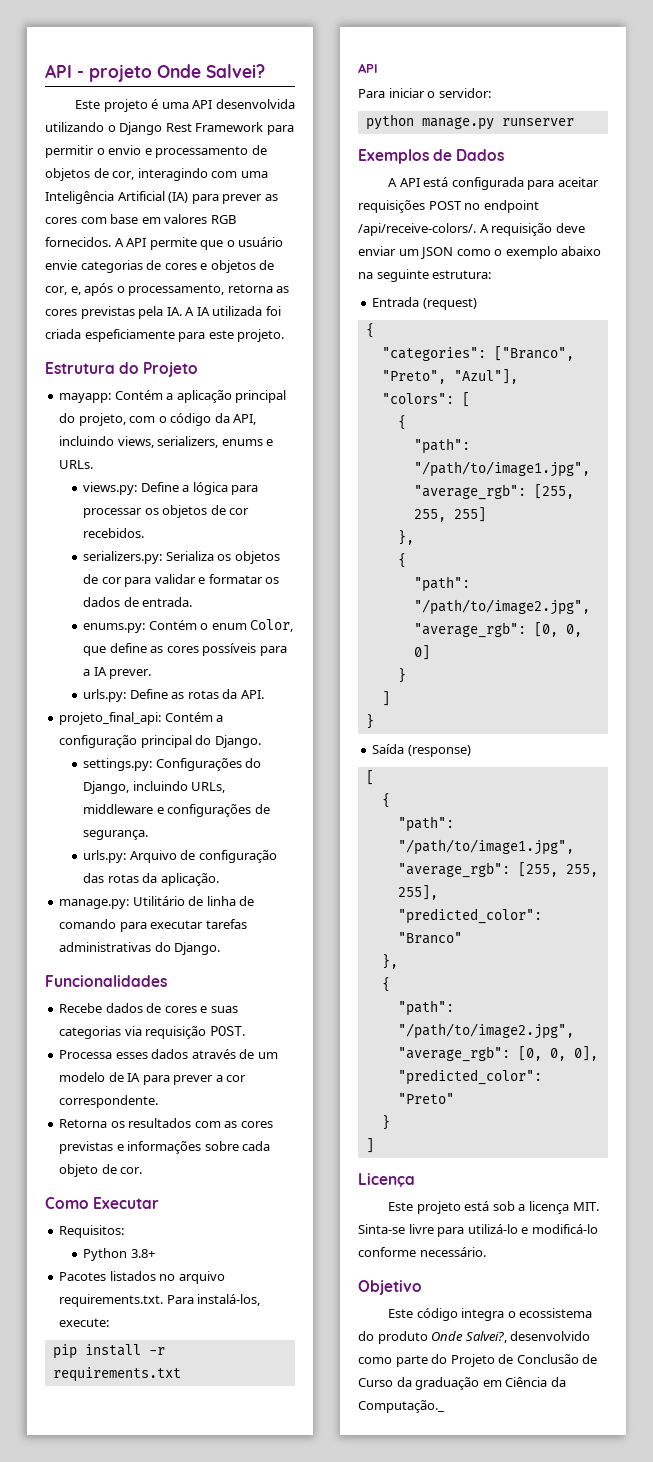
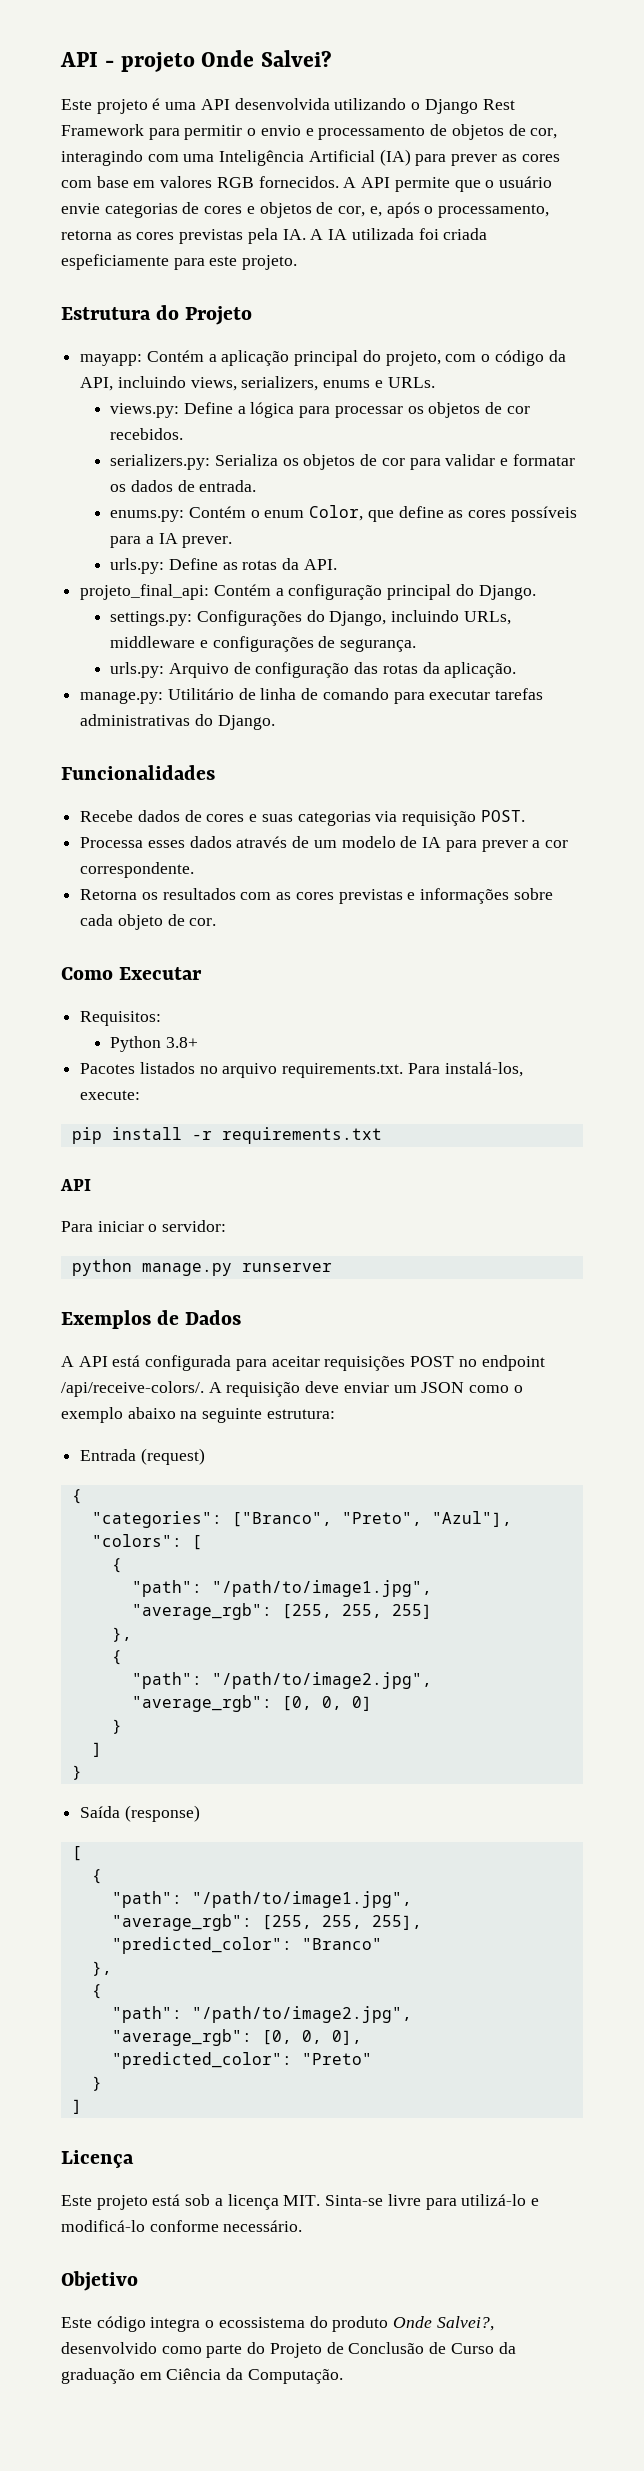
[358,1400,444,1413] Computação._ -> [247,2369,343,2384] Computação.

